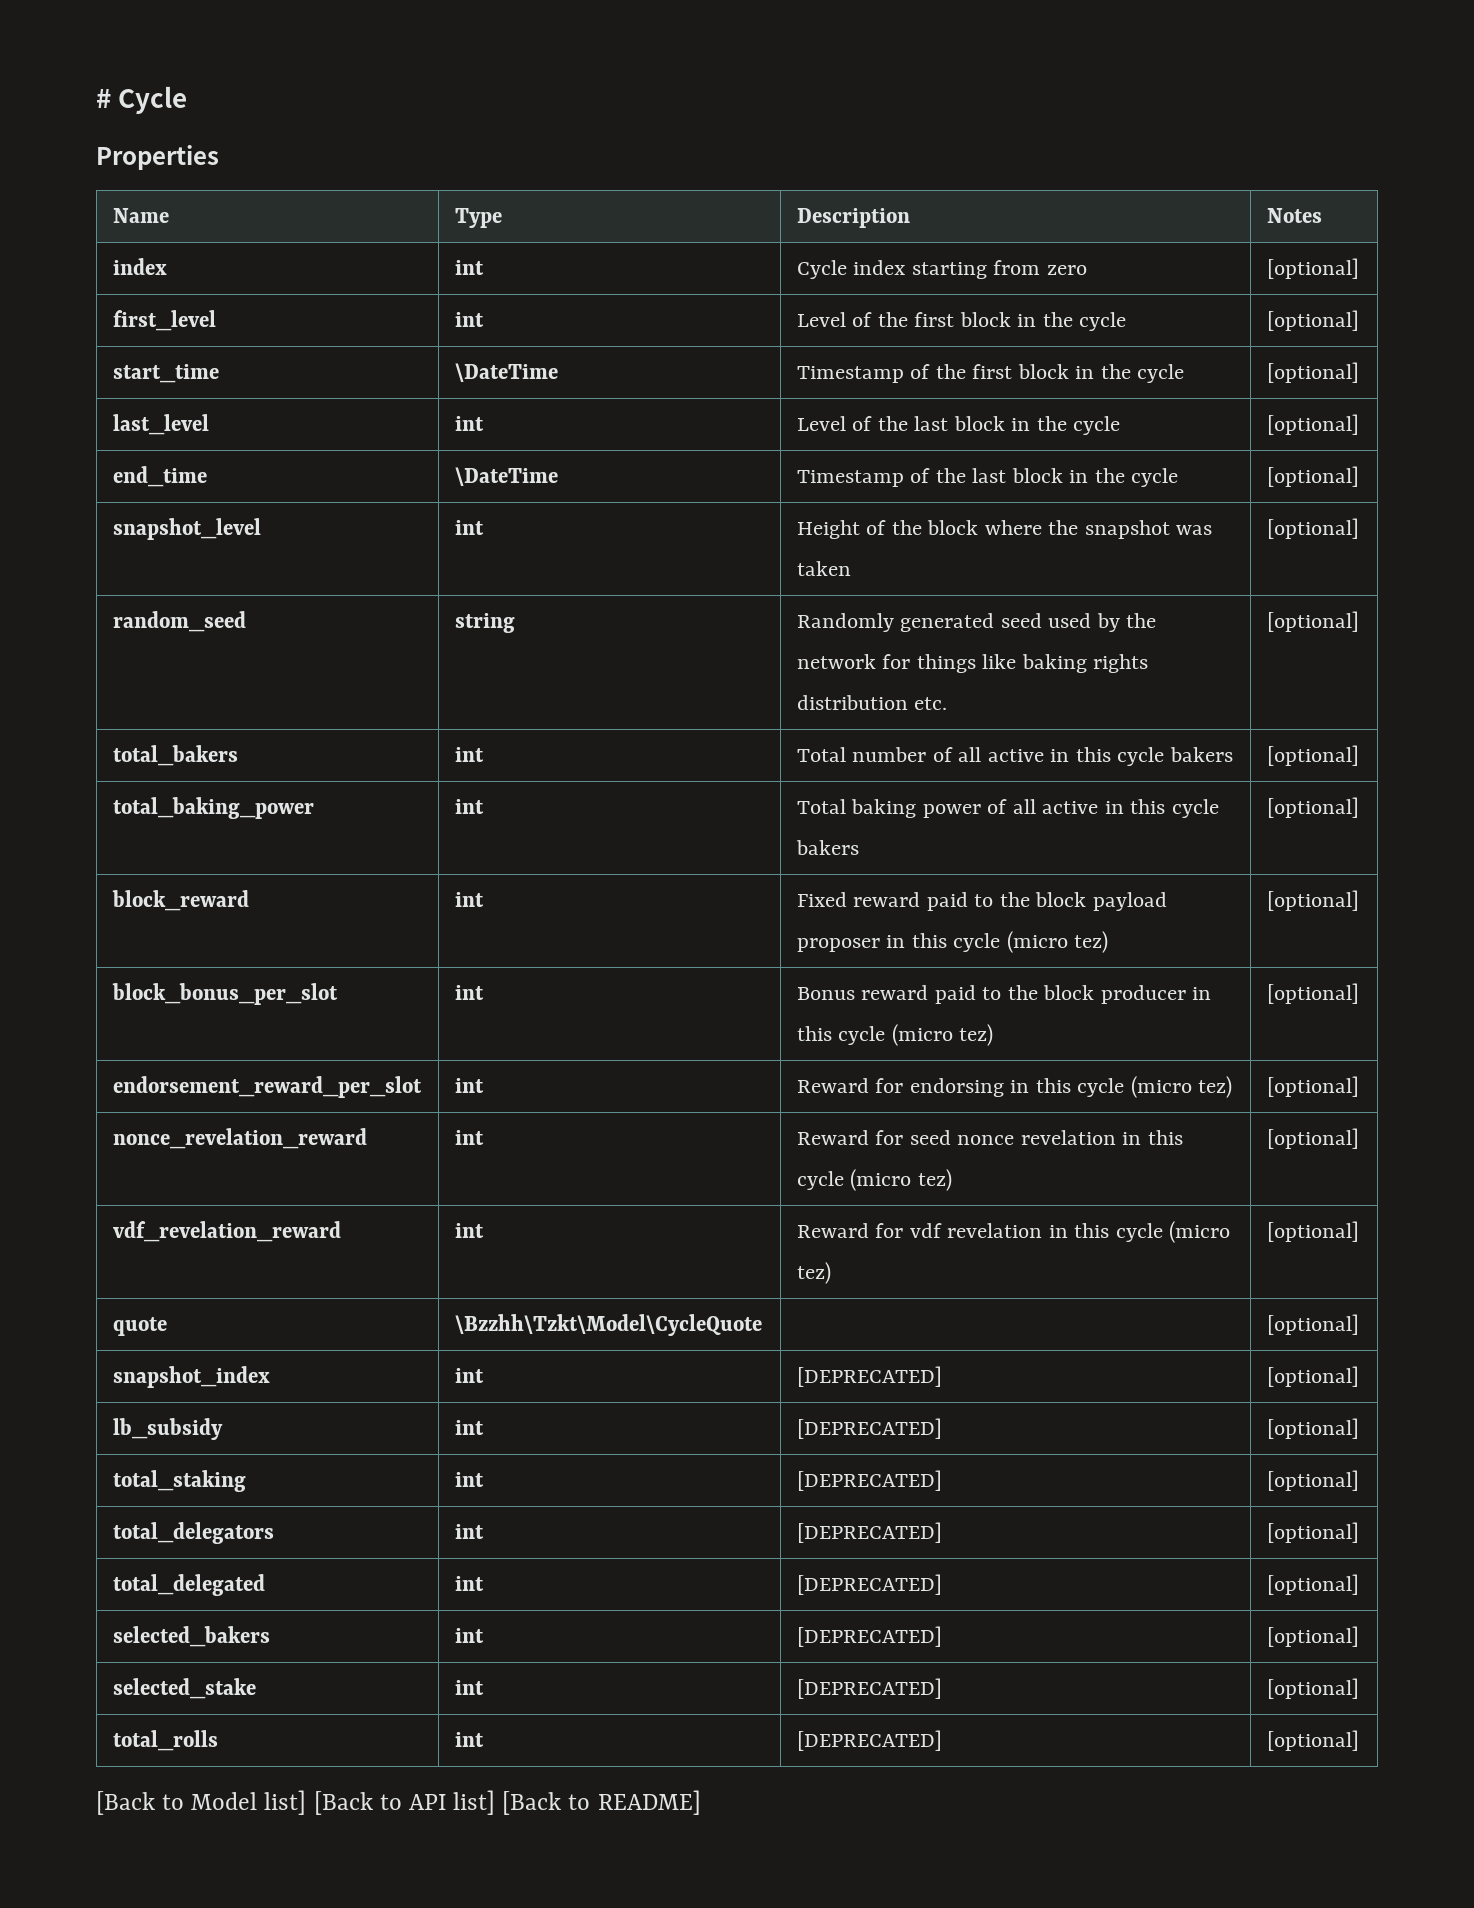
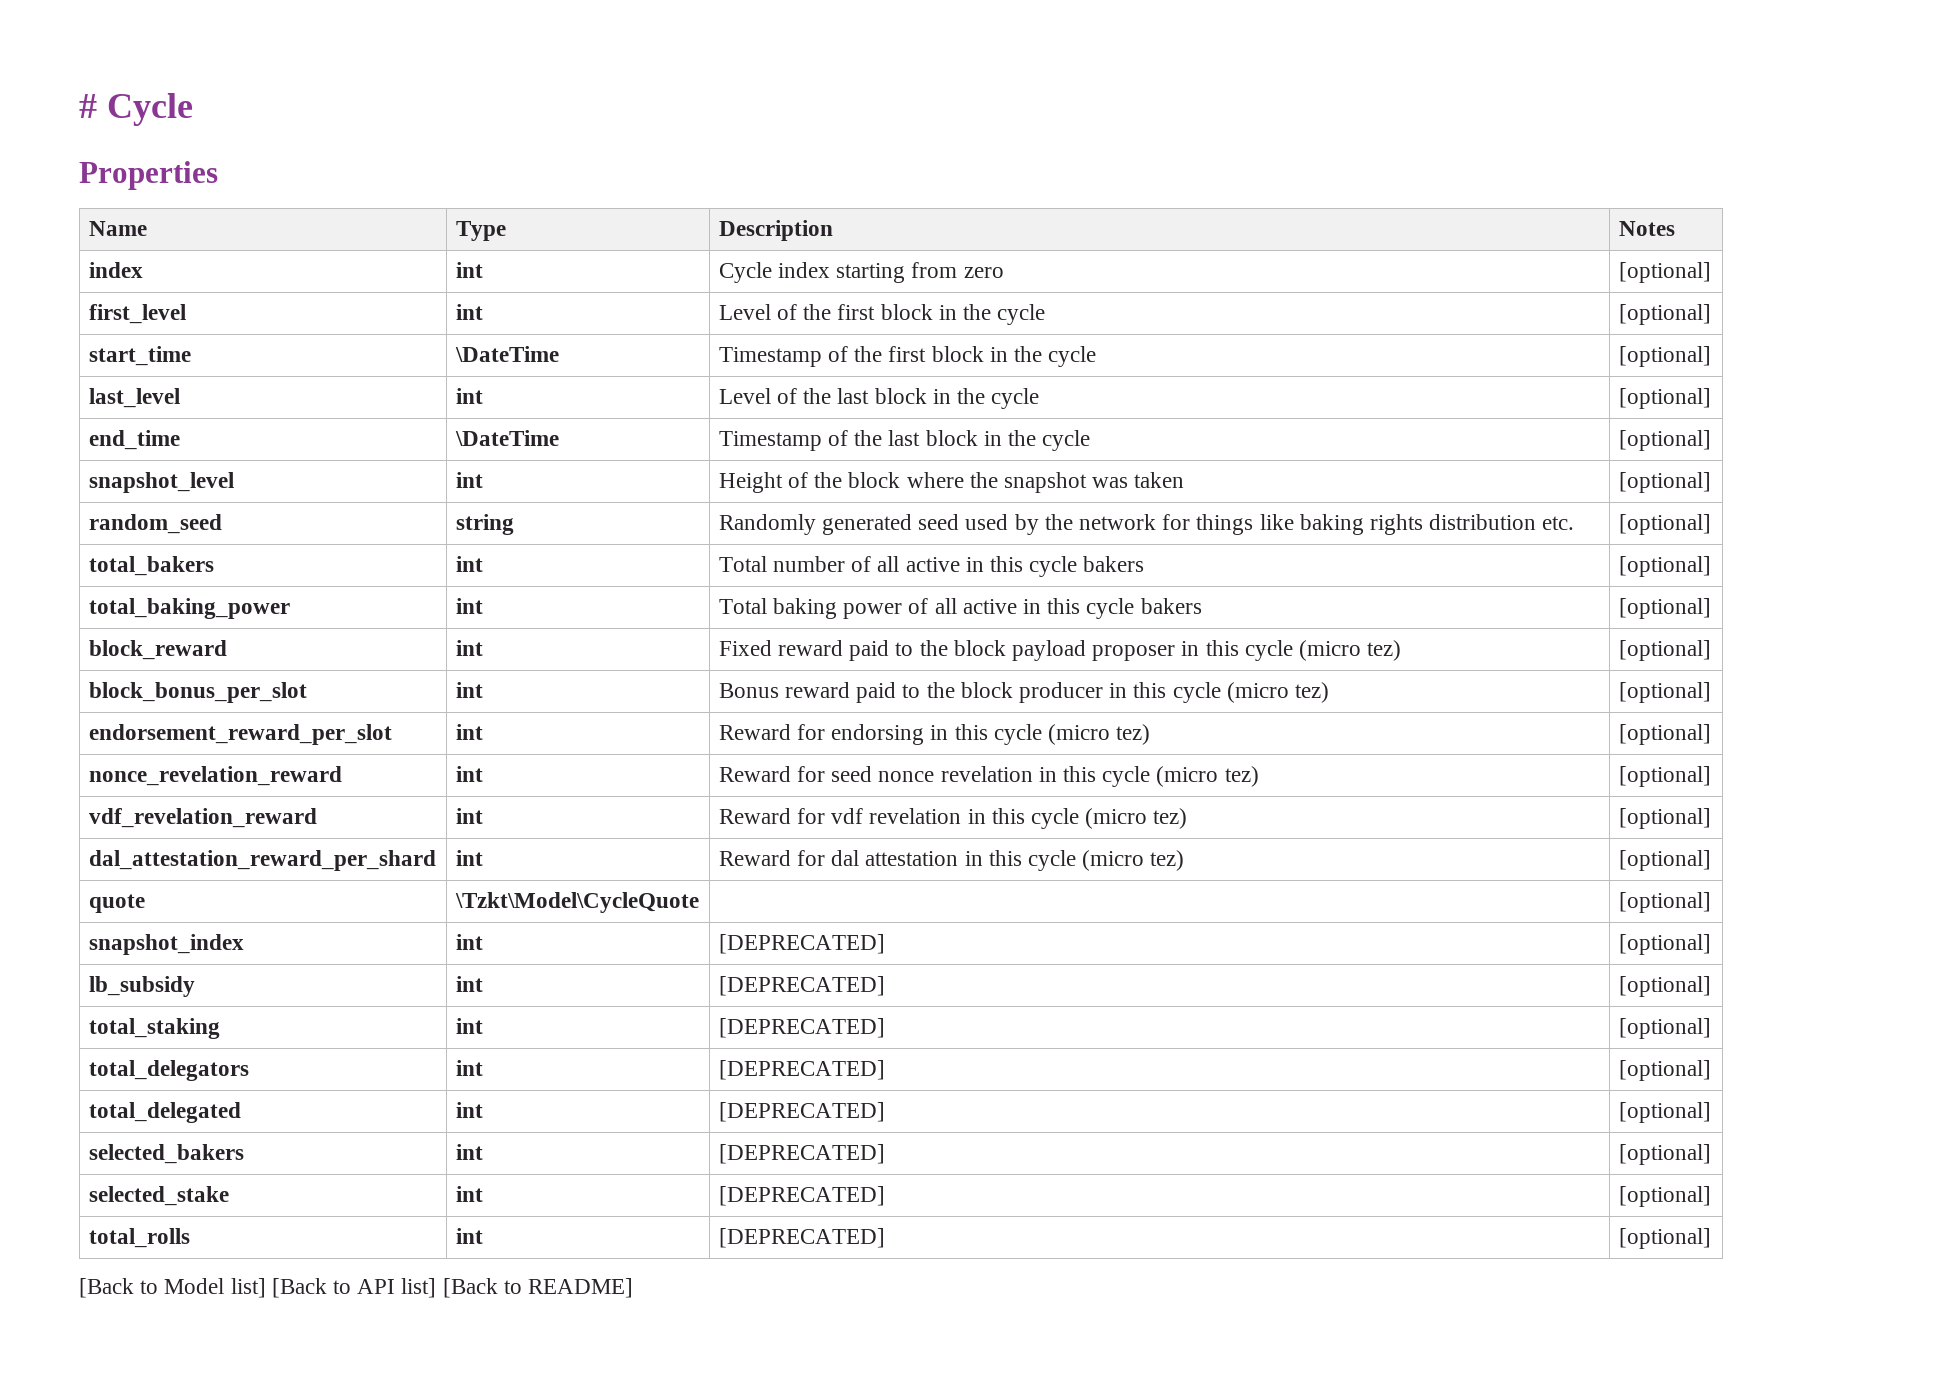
(1359, 1231) none -> [88,850,436,871] [455,850,483,866] [718,850,1185,871] [1618,850,1711,871] // dal_attestation_reward_per_shard | int | Reward for dal attestation in this cycle (micro tez) | [optional]
[454,1314,762,1336] \Bzzhh\Tzkt\Model\CycleQuote -> [454,892,699,913] \Tzkt\Model\CycleQuote

